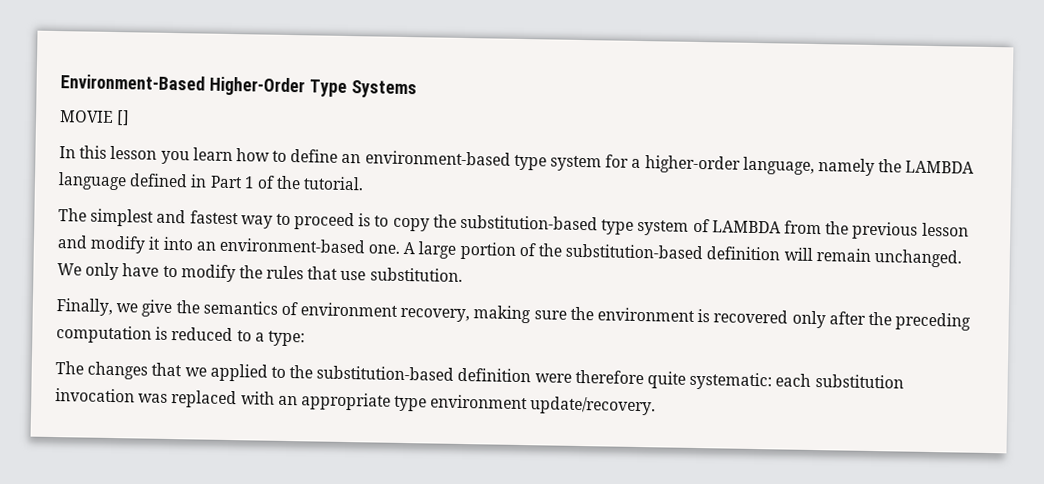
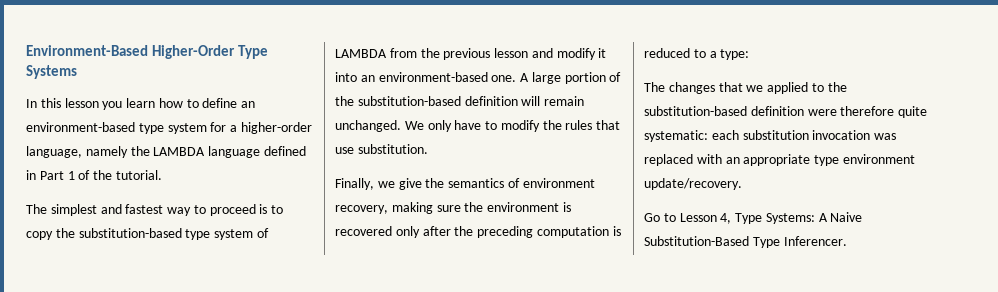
[59,110,131,126] // MOVIE [] -> (77, 72) none
(657, 406) none -> [644,212,863,224] [644,236,847,248] // Go to Lesson 4, Type Systems: A Naive Substitution-Based Type Inferencer.

